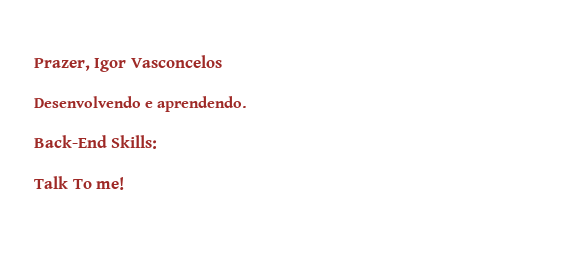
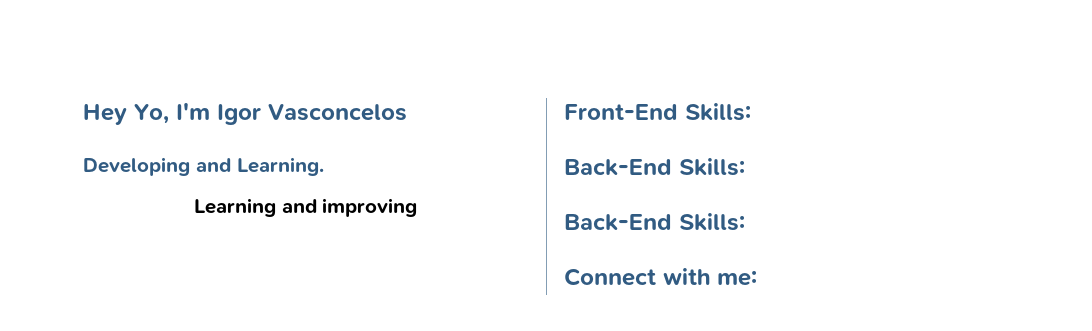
[34,58,90,71] Prazer, -> [83,103,210,125] Hey Yo, I'm
[34,96,248,112] [34,135,158,149] [34,176,125,190] Desenvolvendo e aprendendo. // Back-End Skills: // Talk To me! -> [83,157,324,176] [193,198,418,217] [564,103,751,121] [564,158,745,176] [564,213,745,231] [564,268,757,286] Developing and Learning. // Learning and improving // Front-End Skills: // Back-End Skills: // Back-End Skills: // Connect with me:

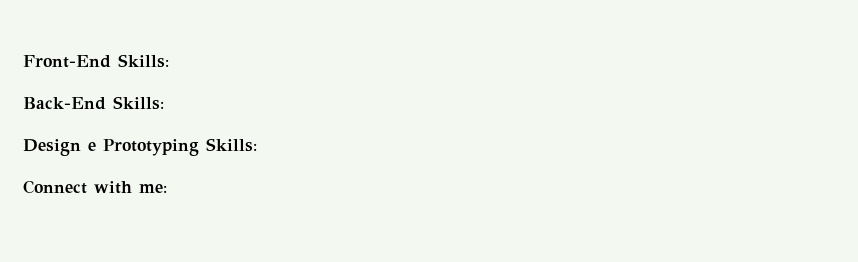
[83,103,407,125] [83,157,324,176] [193,198,418,217] Hey Yo, I'm Igor Vasconcelos // Developing and Learning. // Learning and improving // -> (23, 61) none
[564,214,672,231] Back-End -> [23,139,199,156] Design e Prototyping

